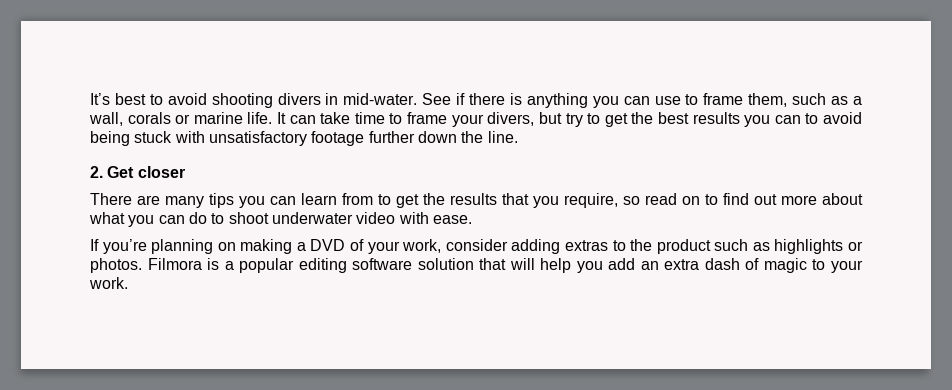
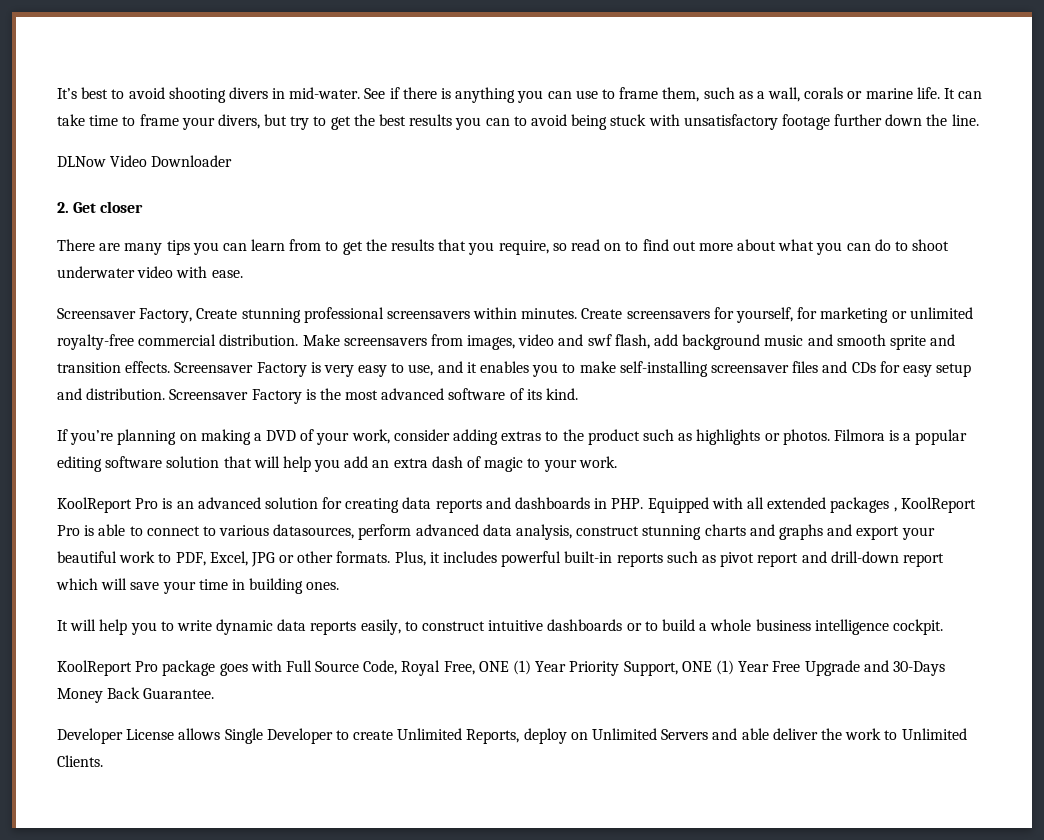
(518, 137) none -> [57,155,233,167] // DLNow Video Downloader
(472, 219) none -> [57,307,973,323] [57,334,956,350] [57,361,972,377] [57,388,579,404] // Screensaver Factory, Create stunning professional screensavers within minutes. Create screensavers for yourself, for marketing or unlimited royalty-free commercial distribution. Make screensavers from images, video and swf flash, add background music and smooth sprite and transition effects. Screensaver Factory is very easy to use, and it enables you to make self-installing screensaver files and CDs for easy setup and distribution. Screensaver Factory is the most advanced software of its kind.
(128, 283) none -> [57,497,976,513] [57,524,935,540] [57,551,944,567] [56,578,340,594] [57,619,943,635] [57,660,945,676] [57,687,215,703] [57,728,967,744] [57,755,103,767] // KoolReport Pro is an advanced solution for creating data reports and dashboards in PHP. Equipped with all extended packages , KoolReport Pro is able to connect to various datasources, perform advanced data analysis, construct stunning charts and graphs and export your beautiful work to PDF, Excel, JPG or other formats. Plus, it includes powerful built-in reports such as pivot report and drill-down report which will save your time in building ones. // It will help you to write dynamic data reports easily, to construct intuitive dashboards or to build a whole business intelligence cockpit. // KoolReport Pro package goes with Full Source Code, Royal Free, ONE (1) Year Priority Support, ONE (1) Year Free Upgrade and 30-Days Money Back Guarantee. // Developer License allows Single Developer to create Unlimited Reports, deploy on Unlimited Servers and able deliver the work to Unlimited Clients.

